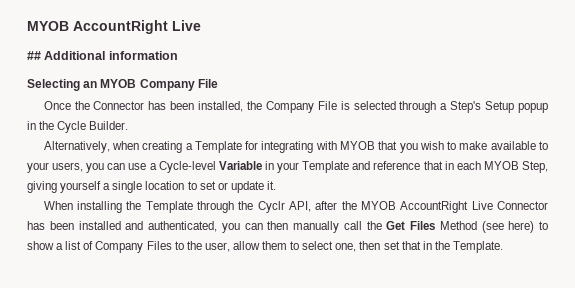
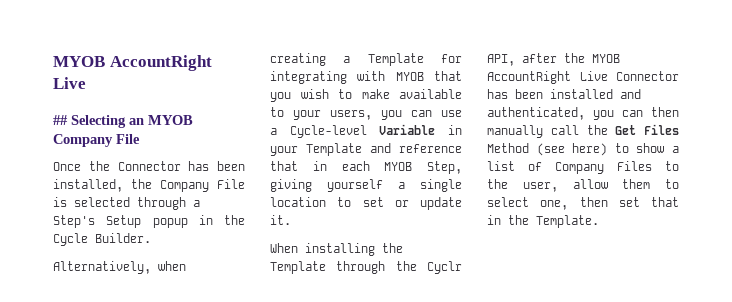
[44,51,178,60] Additional information // -> (68, 120) none

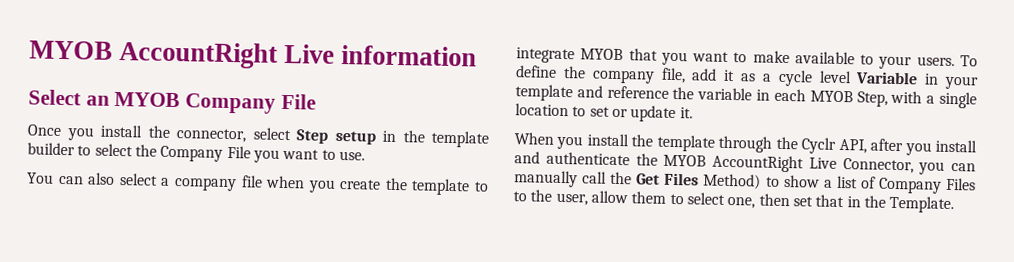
[53,55,212,71] [53,77,86,89] [53,115,126,128] MYOB AccountRight Live // ## Selecting -> [29,40,478,69] [28,89,81,106] MYOB AccountRight Live information // Select
[88,161,245,171] [53,179,245,192] [53,197,200,210] [53,215,245,228] [53,233,151,246] [53,261,186,274] [270,53,462,66] [270,71,386,84] the Connector has been installed, the Company File is selected through a Step's Setup popup in the Cycle Builder. // Alternatively, when creating a Template for integrating with -> [66,124,489,148] [27,142,365,163] [26,172,489,196] [516,47,575,64] you install the connector, select Step setup in the template builder to select the Company File you want to use. // You can also select a company file when you create the template to integrate
[300,89,329,99] wish -> [692,51,730,62] want
[330,110,462,120] [270,125,367,138] users, you can use a Cycle-level -> [916,55,978,67] [515,65,852,87] users. To define the company file, add it as a cycle level
[306,143,362,156] Template -> [515,84,573,102] template
[270,161,298,171] that -> [672,86,753,101] the variable
[270,179,383,192] giving yourself -> [890,90,923,104] with
[305,243,403,256] [270,261,326,274] installing the Template -> [556,133,715,152] you install the template
[564,53,620,63] [487,71,679,84] [487,89,641,99] [487,107,679,120] the MYOB AccountRight Live Connector has been installed and authenticated, you can then -> [904,139,977,156] [514,151,976,175] you install and authenticate the MYOB AccountRight Live Connector, you can
[487,143,608,156] Method (see here) -> [702,173,762,190] Method)

